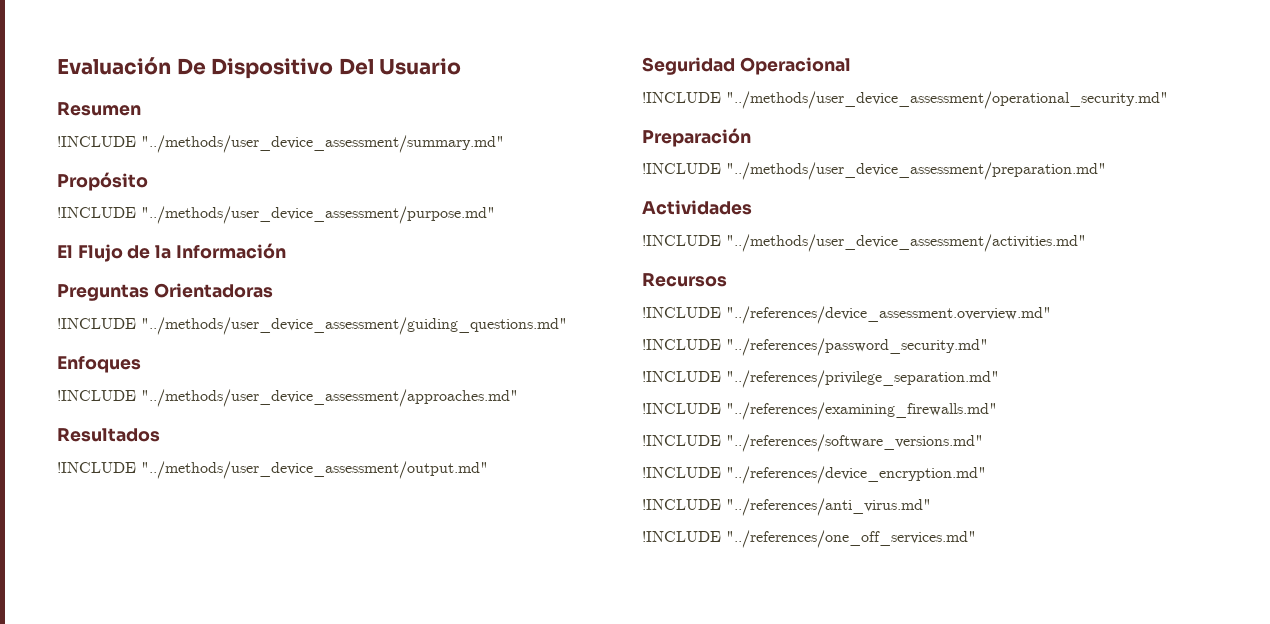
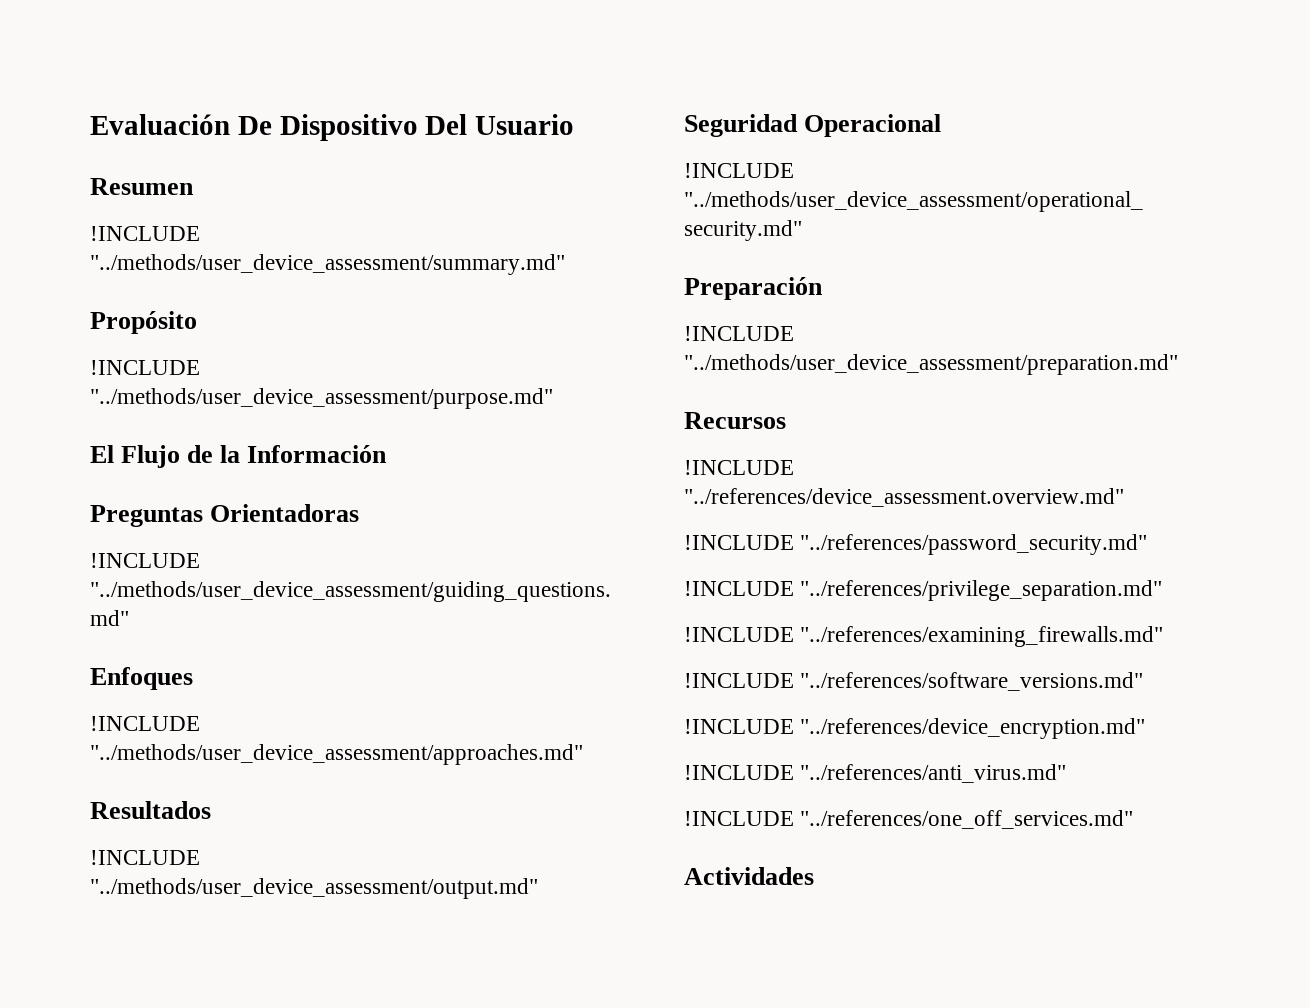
[642,200,752,215] [642,234,1086,252] // Actividades // !INCLUDE "../methods/user_device_assessment/activities.md" -> (1178, 364) none
(976, 539) none -> [684,867,814,885] // Actividades

